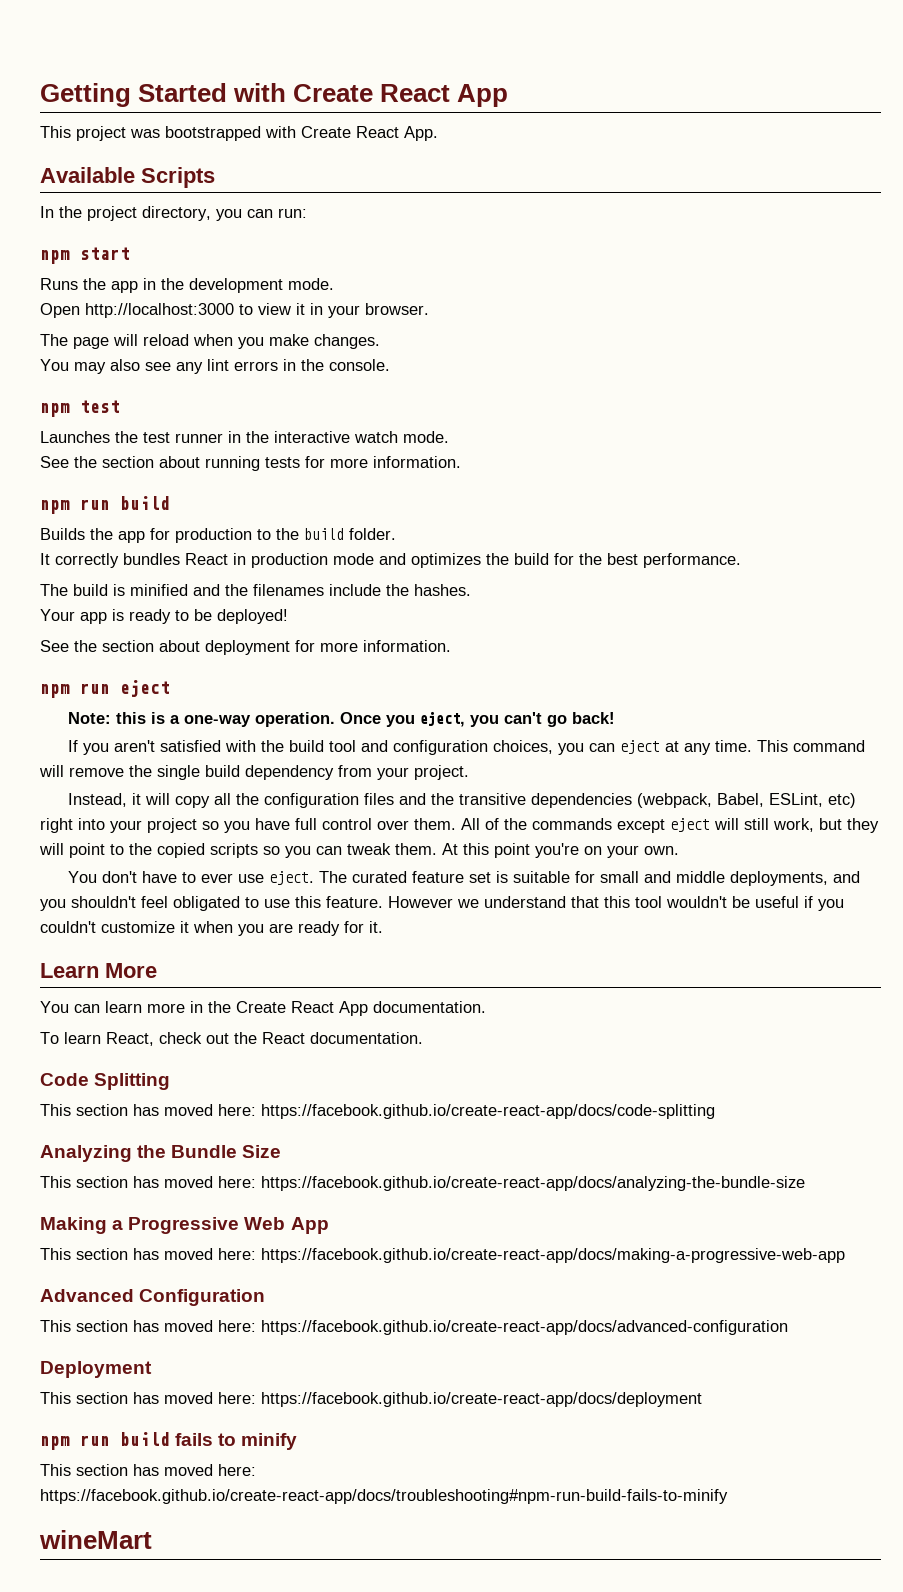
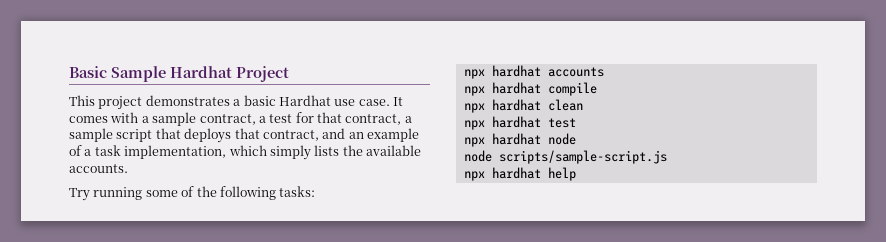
[40,83,509,107] [40,126,438,141] [40,167,215,188] [40,206,307,221] [40,247,130,264] [40,278,334,293] [40,303,429,318] [40,334,380,349] [40,359,390,374] [40,400,120,417] [40,431,449,443] [40,456,461,471] [40,496,170,514] [40,528,396,543] [40,553,741,568] [40,584,471,596] [40,609,288,624] [40,640,451,655] [40,680,170,698] [67,711,615,727] [67,740,865,755] [39,765,469,780] [67,793,856,808] [40,818,879,833] [39,843,679,858] [67,871,860,886] [40,896,844,911] [40,921,383,936] [40,963,157,978] [40,1001,486,1016] [40,1032,423,1046] [40,1073,171,1090] [40,1104,715,1119] [40,1145,282,1162] [40,1176,805,1191] [40,1217,329,1234] [40,1248,845,1263] [40,1289,266,1306] [40,1320,788,1335] [40,1361,152,1378] [40,1392,702,1407] [40,1432,298,1450] [40,1464,256,1476] [40,1489,728,1504] [39,1530,152,1549] Getting Started with Create React App // This project was bootstrapped with Create React App. // Available Scripts // In the project directory, you can run: // npm start // Runs the app in the development mode. // Open http://localhost:3000 to view it in your browser. // The page will reload when you make changes. // You may also see any lint errors in the console. // npm test // Launches the test runner in the interactive watch mode. // See the section about running tests for more information. // npm run build // Builds the app for production to the build folder. // It correctly bundles React in production mode and optimizes the build for the best performance. // The build is minified and the filenames include the hashes. // Your app is ready to be deployed! // See the section about deployment for more information. // npm run eject // Note: this is a one-way operation. Once you eject, you can't go back! // If you aren't satisfied with the build tool and configuration choices, you can eject at any time. This command will remove the single build dependency from your project. // Instead, it will copy all the configuration files and the transitive dependencies (webpack, Babel, ESLint, etc) right into your project so you have full control over them. All of the commands except eject will still work, but they will point to the copied scripts so you can tweak them. At this point you're on your own. // You don't have to ever use eject. The curated feature set is suitable for small and middle deployments, and you shouldn't feel obligated to use this feature. However we understand that this tool wouldn't be useful if you couldn't customize it when you are ready for it. // Learn More // You can learn more in the Create React App documentation. // To learn React, check out the React documentation. // Code Splitting // This section has moved here: https://facebook.github.io/create-react-app/docs/code-splitting // Analyzing the Bundle Size // This section has moved here: https://facebook.github.io/create-react-app/docs/analyzing-the-bundle-size // Making a Progressive Web App // This section has moved here: https://facebook.github.io/create-react-app/docs/making-a-progressive-web-app // Advanced Configuration // This section has moved here: https://facebook.github.io/create-react-app/docs/advanced-configuration // Deployment // This section has moved here: https://facebook.github.io/create-react-app/docs/deployment // npm run build fails to minify // This section has moved here: https://facebook.github.io/create-react-app/docs/troubleshooting#npm-run-build-fails-to-minify // wineMart -> [69,66,289,82] [69,95,403,110] [69,112,412,126] [69,128,419,143] [69,145,421,160] [69,164,128,173] [69,186,316,201] [463,65,604,79] [463,82,597,96] [463,99,583,113] [463,116,576,130] [463,133,576,147] [463,150,667,164] [463,167,576,181] Basic Sample Hardhat Project // This project demonstrates a basic Hardhat use case. It comes with a sample contract, a test for that contract, a sample script that deploys that contract, and an example of a task implementation, which simply lists the available accounts. // Try running some of the following tasks: // npx hardhat accounts // npx hardhat compile // npx hardhat clean // npx hardhat test // npx hardhat node // node scripts/sample-script.js // npx hardhat help

